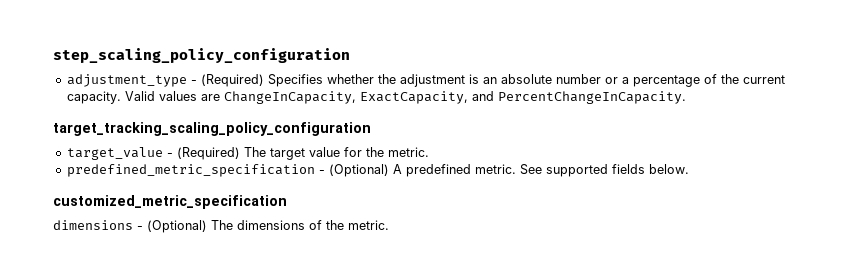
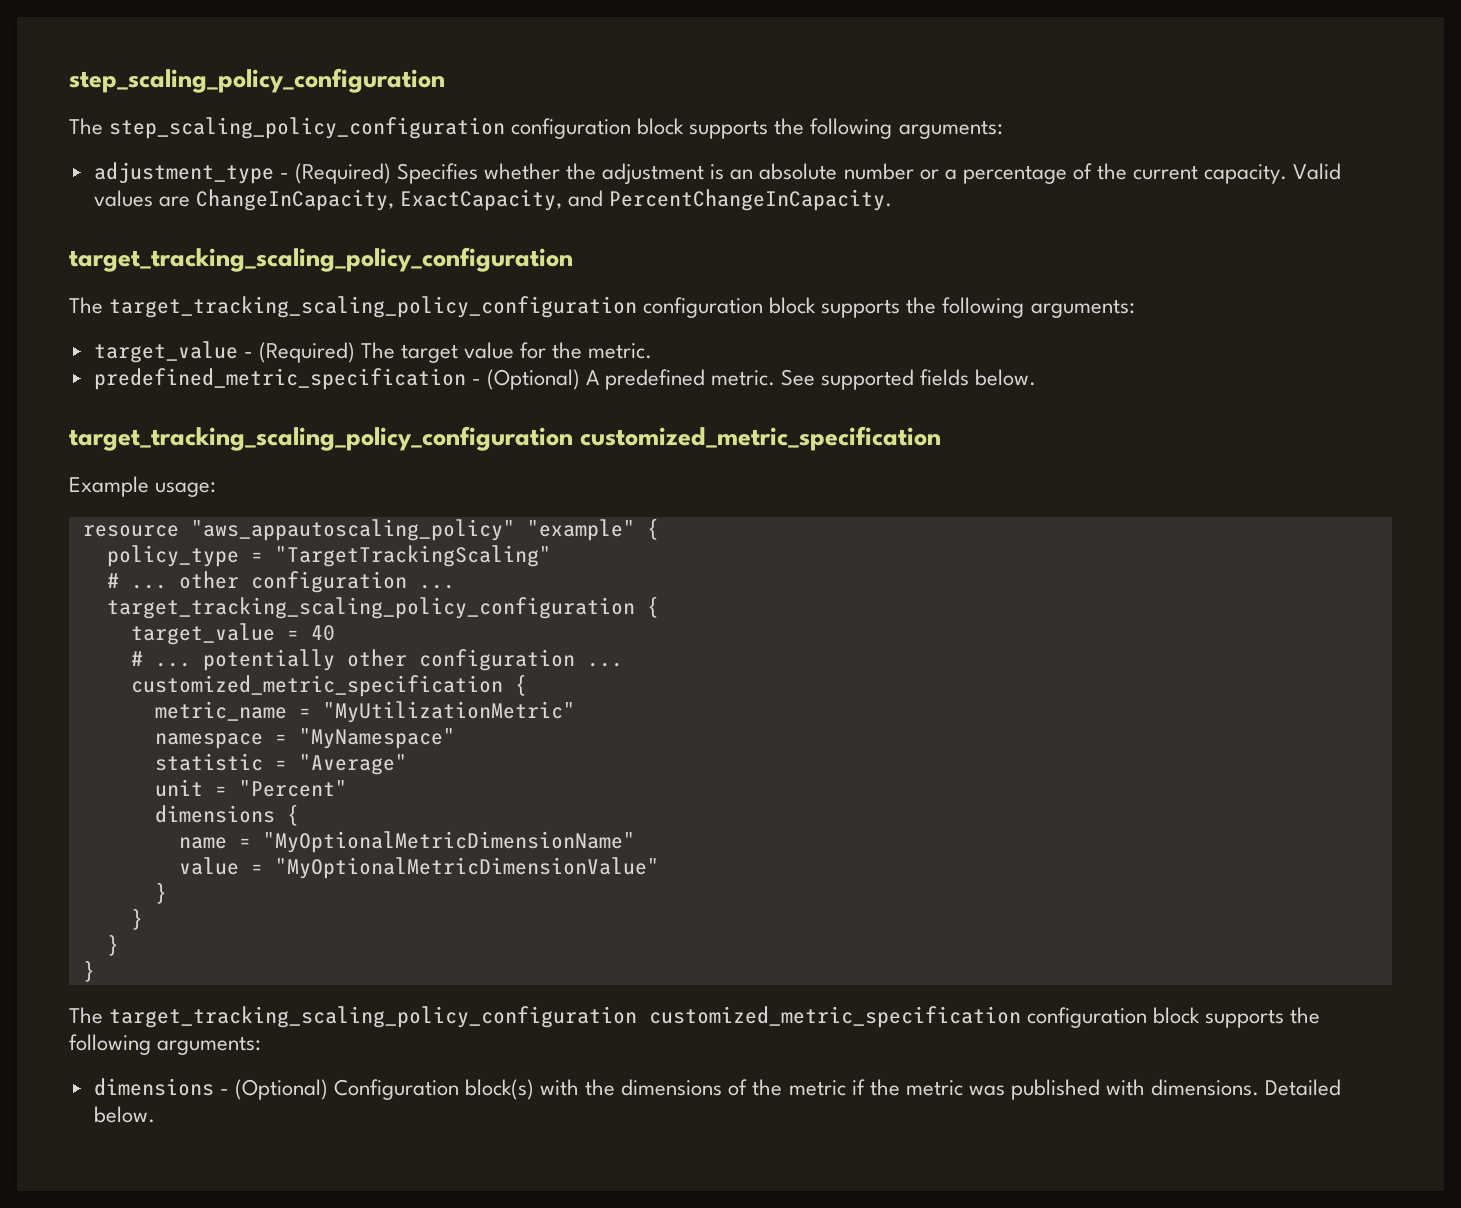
[53,48,350,63] step_scaling_policy_configuration -> [69,68,445,93] [69,117,1003,139] step_scaling_policy_configuration // The step_scaling_policy_configuration configuration block supports the following arguments:
(371, 129) none -> [69,296,1135,318] // The target_tracking_scaling_policy_configuration configuration block supports the following arguments:
(689, 169) none -> [69,426,573,451] target_tracking_scaling_policy_configuration
[53,220,389,233] dimensions - (Optional) The dimensions of the metric. -> [69,476,217,497] [82,518,659,541] [106,545,551,567] [106,571,455,593] [106,596,659,619] [130,623,335,645] [130,649,623,671] [130,674,527,697] [154,701,575,723] [154,728,455,749] [154,753,407,775] [154,779,347,797] [154,804,299,826] [178,831,635,853] [178,857,659,879] [154,882,167,904] [130,908,143,930] [106,934,119,956] [82,960,95,982] [69,1006,1321,1028] [69,1034,262,1055] [93,1078,1342,1100] [93,1106,155,1123] Example usage: // resource "aws_appautoscaling_policy" "example" { // policy_type = "TargetTrackingScaling" // # ... other configuration ... // target_tracking_scaling_policy_configuration { // target_value = 40 // # ... potentially other configuration ... // customized_metric_specification { // metric_name = "MyUtilizationMetric" // namespace = "MyNamespace" // statistic = "Average" // unit = "Percent" // dimensions { // name = "MyOptionalMetricDimensionName" // value = "MyOptionalMetricDimensionValue" // } // } // } // } // The target_tracking_scaling_policy_configuration customized_metric_specification configuration block supports the following arguments: // dimensions - (Optional) Configuration block(s) with the dimensions of the metric if the metric was published with dimensions. Detailed below.

